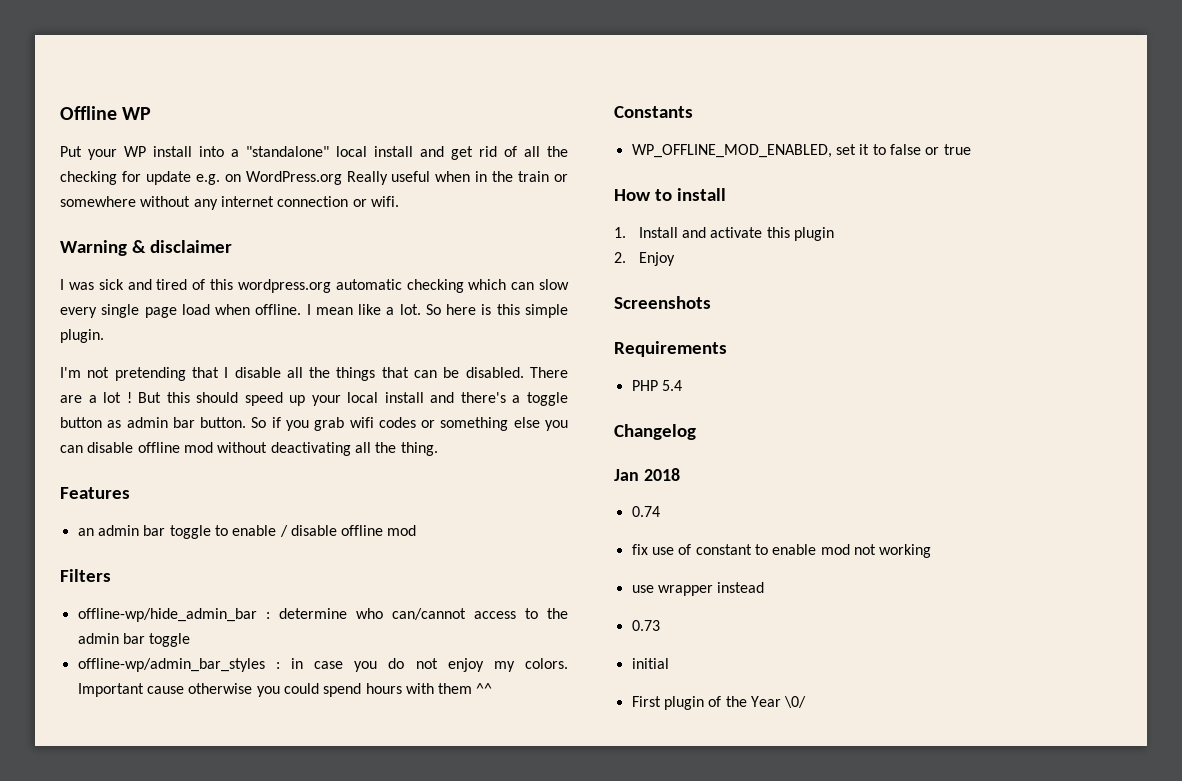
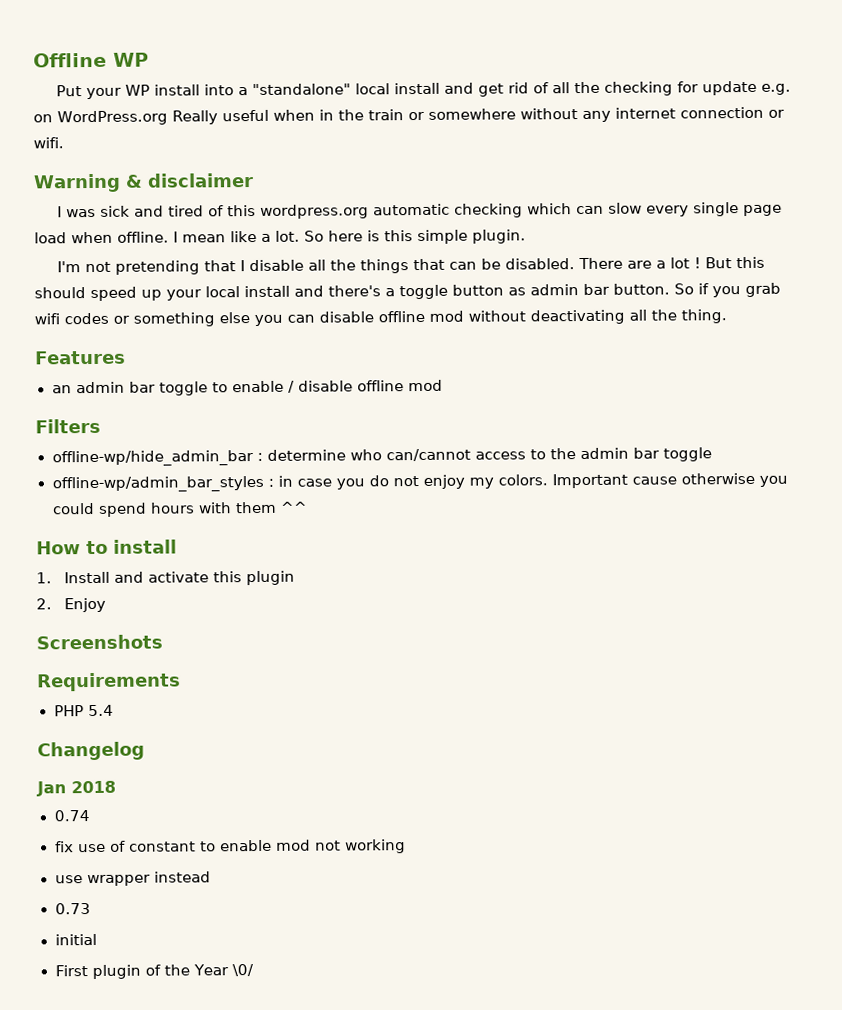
[614,106,693,118] [631,144,971,158] // Constants // WP_OFFLINE_MOD_ENABLED, set it to false or true -> (308, 507) none

